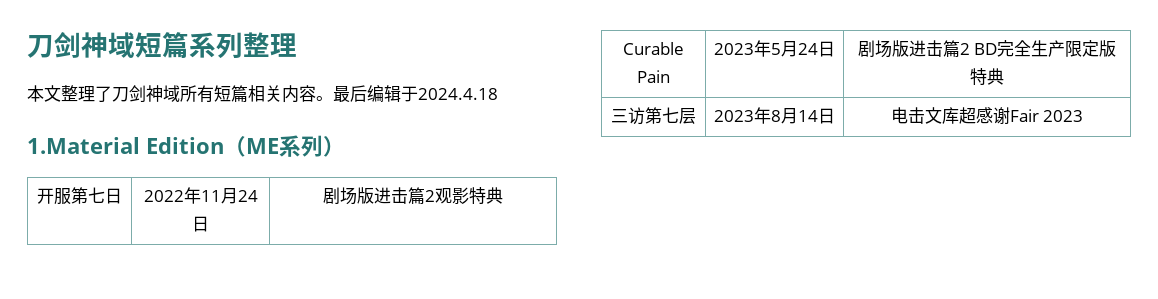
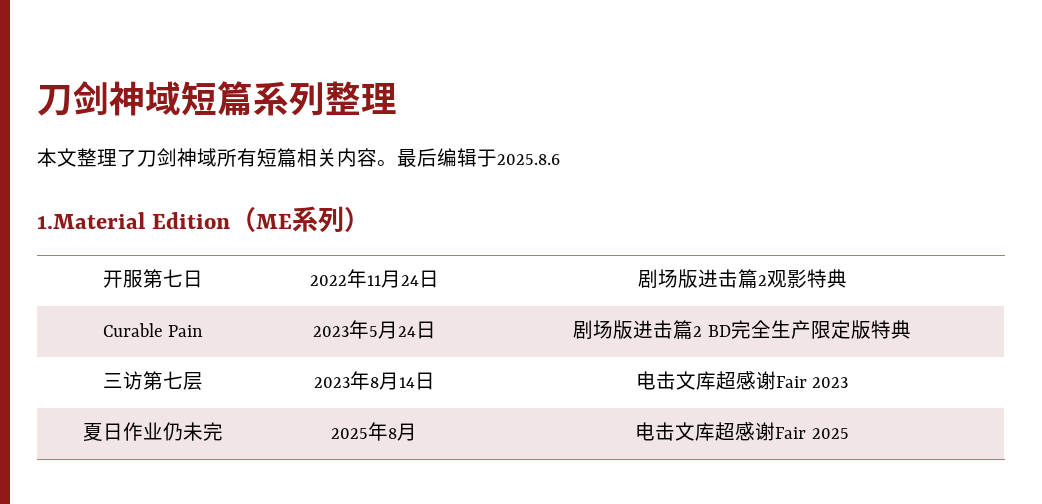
[418,88,498,100] 2024.4.18 -> [497,154,560,165] 2025.8.6
(1084, 116) none -> [83,422,223,441] [331,422,417,441] [635,422,849,441] // 夏日作业仍未完 | 2025年8月 | 电击文库超感谢Fair 2025

